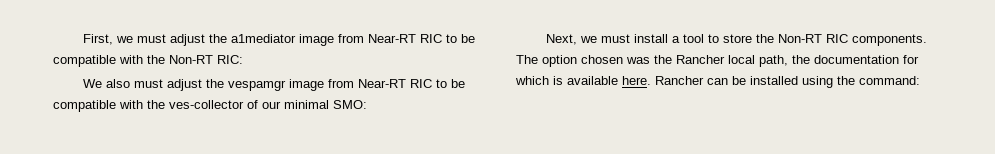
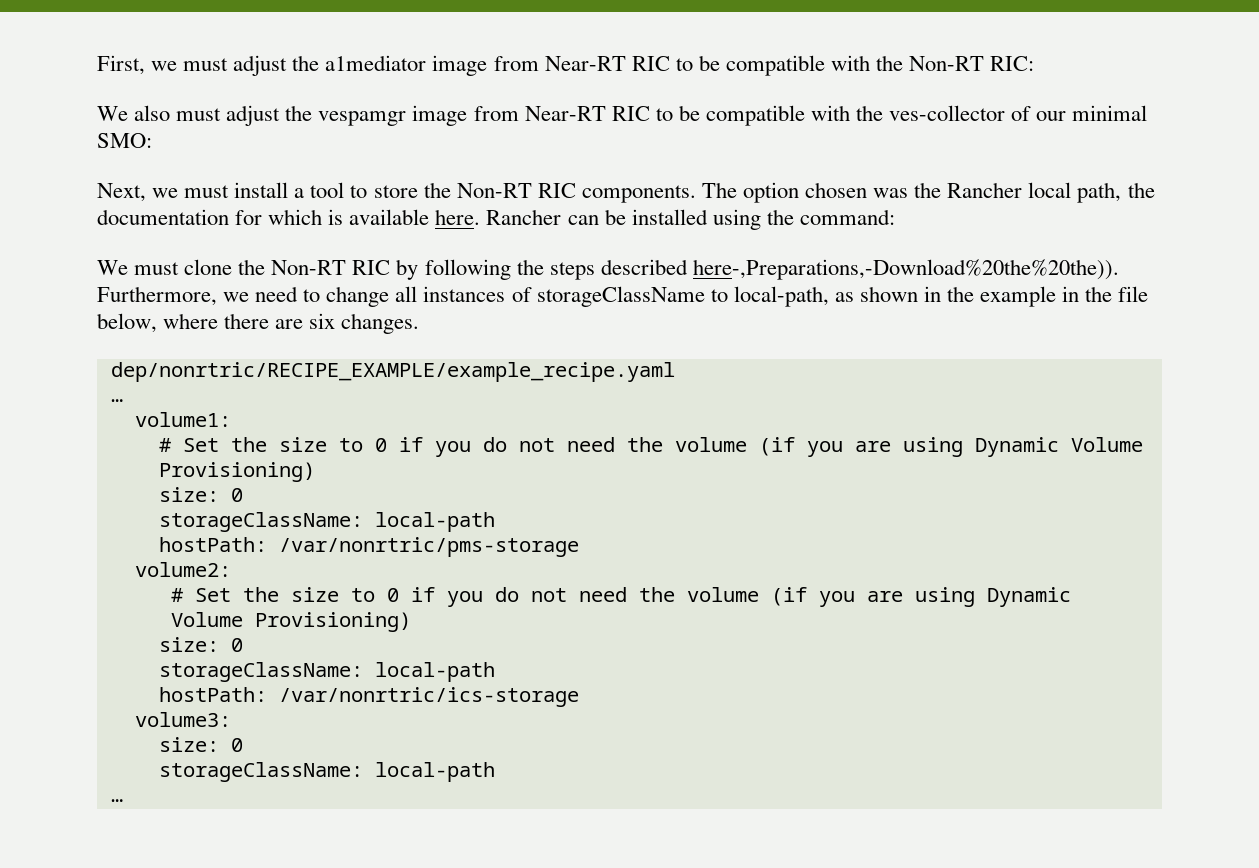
(920, 80) none -> [97,259,1119,280] [97,286,1149,307] [97,313,420,334] [110,362,675,382] [110,399,123,402] [134,412,231,427] [158,437,1143,457] [158,462,315,482] [158,487,243,502] [158,512,495,532] [158,537,579,557] [134,562,231,577] [170,587,1071,607] [170,612,411,632] [158,637,243,652] [158,662,495,682] [158,687,579,707] [134,712,231,727] [158,737,243,752] [158,762,495,782] [110,799,123,802] // We must clone the Non-RT RIC by following the steps described here-,Preparations,-Download%20the%20the)). Furthermore, we need to change all instances of storageClassName to local-path, as shown in the example in the file below, where there are six changes. // dep/nonrtric/RECIPE_EXAMPLE/example_recipe.yaml // … // volume1: // # Set the size to 0 if you do not need the volume (if you are using Dynamic Volume Provisioning) // size: 0 // storageClassName: local-path // hostPath: /var/nonrtric/pms-storage // volume2: // # Set the size to 0 if you do not need the volume (if you are using Dynamic Volume Provisioning) // size: 0 // storageClassName: local-path // hostPath: /var/nonrtric/ics-storage // volume3: // size: 0 // storageClassName: local-path // …

